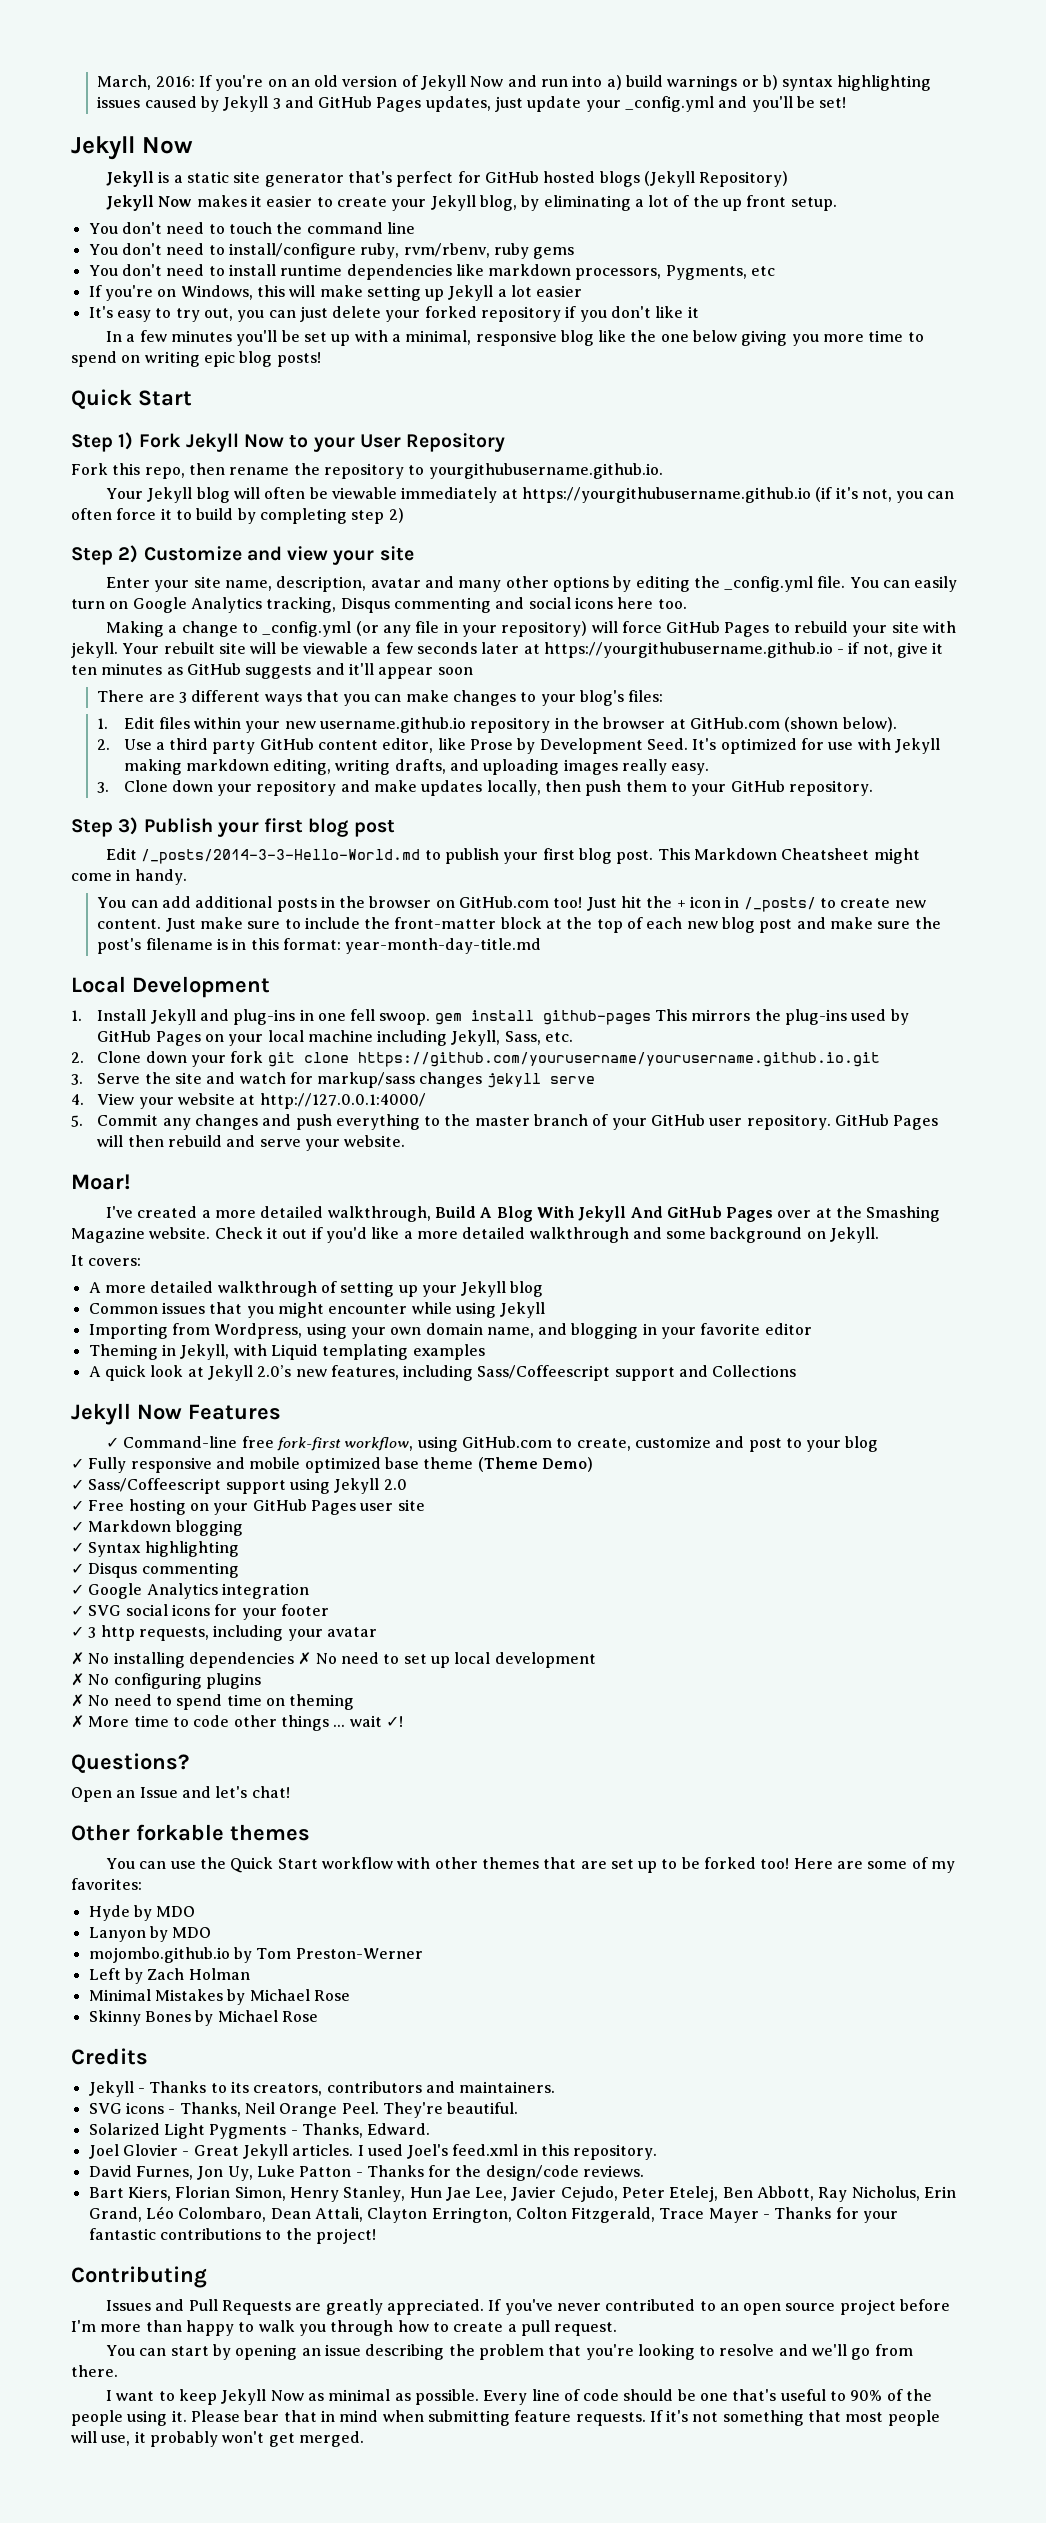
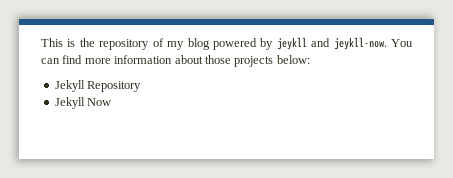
[97,75,931,91] [97,96,847,112] [71,136,193,160] [106,171,789,187] [106,195,837,211] [88,222,415,234] [88,243,575,259] [88,264,776,280] [88,285,583,301] [88,306,699,322] [106,330,924,346] [71,351,321,367] [71,389,192,409] [71,432,506,452] [71,463,663,479] [106,487,955,503] [71,508,404,524] [71,545,414,565] [106,576,958,592] [71,597,687,613] [106,621,957,637] [71,642,944,658] [71,663,473,679] [97,690,664,706] [97,717,897,733] [97,738,940,754] [123,759,710,775] [97,780,873,796] [71,817,395,837] [106,848,920,864] [71,869,187,885] [97,896,926,912] [97,917,941,933] [97,938,542,954] [71,976,270,998] [71,1009,909,1025] [97,1030,574,1046] [71,1051,880,1067] [71,1072,595,1088] [71,1093,426,1109] [71,1114,939,1130] [97,1135,406,1151] [71,1174,130,1190] [106,1206,941,1222] [71,1227,880,1243] [71,1255,142,1266] [88,1281,544,1297] [88,1302,546,1318] [88,1323,812,1339] [88,1344,485,1360] [88,1365,797,1381] [71,1403,281,1425] [106,1436,879,1452] [71,1457,593,1473] [71,1478,407,1494] [71,1499,425,1515] [71,1520,243,1536] [71,1541,239,1557] [71,1562,239,1578] [71,1583,309,1599] [71,1604,329,1620] [71,1625,377,1641] [71,1652,596,1668] [71,1673,261,1689] [71,1694,355,1710] [71,1715,403,1731] [71,1753,189,1773] [71,1786,290,1802] [71,1824,310,1841] [106,1857,956,1873] [71,1878,142,1890] [88,1905,196,1921] [88,1926,212,1942] [88,1947,423,1963] [88,1968,250,1984] [88,1989,350,2005] [88,2010,318,2026] [71,2048,148,2065] [88,2081,556,2097] [88,2102,519,2118] [88,2123,431,2139] [88,2144,658,2160] [88,2165,645,2181] [88,2186,957,2202] [88,2206,899,2223] [88,2228,376,2244] [71,2266,207,2288] [106,2299,951,2315] [71,2320,618,2336] [106,2344,913,2360] [71,2365,118,2377] [106,2389,933,2405] [71,2410,940,2426] [71,2431,364,2447] March, 2016: If you're on an old version of Jekyll Now and run into a) build warnings or b) syntax highlighting issues caused by Jekyll 3 and GitHub Pages updates, just update your _config.yml and you'll be set! // Jekyll Now // Jekyll is a static site generator that's perfect for GitHub hosted blogs (Jekyll Repository) // Jekyll Now makes it easier to create your Jekyll blog, by eliminating a lot of the up front setup. // You don't need to touch the command line // You don't need to install/configure ruby, rvm/rbenv, ruby gems // You don't need to install runtime dependencies like markdown processors, Pygments, etc // If you're on Windows, this will make setting up Jekyll a lot easier // It's easy to try out, you can just delete your forked repository if you don't like it // In a few minutes you'll be set up with a minimal, responsive blog like the one below giving you more time to spend on writing epic blog posts! // Quick Start // Step 1) Fork Jekyll Now to your User Repository // Fork this repo, then rename the repository to yourgithubusername.github.io. // Your Jekyll blog will often be viewable immediately at https://yourgithubusername.github.io (if it's not, you can often force it to build by completing step 2) // Step 2) Customize and view your site // Enter your site name, description, avatar and many other options by editing the _config.yml file. You can easily turn on Google Analytics tracking, Disqus commenting and social icons here too. // Making a change to _config.yml (or any file in your repository) will force GitHub Pages to rebuild your site with jekyll. Your rebuilt site will be viewable a few seconds later at https://yourgithubusername.github.io - if not, give it ten minutes as GitHub suggests and it'll appear soon // There are 3 different ways that you can make changes to your blog's files: // 1. Edit files within your new username.github.io repository in the browser at GitHub.com (shown below). // 2. Use a third party GitHub content editor, like Prose by Development Seed. It's optimized for use with Jekyll making markdown editing, writing drafts, and uploading images really easy. // 3. Clone down your repository and make updates locally, then push them to your GitHub repository. // Step 3) Publish your first blog post // Edit /_posts/2014-3-3-Hello-World.md to publish your first blog post. This Markdown Cheatsheet might come in handy. // You can add additional posts in the browser on GitHub.com too! Just hit the + icon in /_posts/ to create new content. Just make sure to include the front-matter block at the top of each new blog post and make sure the post's filename is in this format: year-month-day-title.md // Local Development // 1. Install Jekyll and plug-ins in one fell swoop. gem install github-pages This mirrors the plug-ins used by GitHub Pages on your local machine including Jekyll, Sass, etc. // 2. Clone down your fork git clone https://github.com/yourusername/yourusername.github.io.git // 3. Serve the site and watch for markup/sass changes jekyll serve // 4. View your website at http://127.0.0.1:4000/ // 5. Commit any changes and push everything to the master branch of your GitHub user repository. GitHub Pages will then rebuild and serve your website. // Moar! // I've created a more detailed walkthrough, Build A Blog With Jekyll And GitHub Pages over at the Smashing Magazine website. Check it out if you'd like a more detailed walkthrough and some background on Jekyll. // It covers: // A more detailed walkthrough of setting up your Jekyll blog // Common issues that you might encounter while using Jekyll // Importing from Wordpress, using your own domain name, and blogging in your favorite editor // Theming in Jekyll, with Liquid templating examples // A quick look at Jekyll 2.0’s new features, including Sass/Coffeescript support and Collections // Jekyll Now Features // ✓ Command-line free fork-first workflow, using GitHub.com to create, customize and post to your blog // ✓ Fully responsive and mobile optimized base theme (Theme Demo) // ✓ Sass/Coffeescript support using Jekyll 2.0 // ✓ Free hosting on your GitHub Pages user site // ✓ Markdown blogging // ✓ Syntax highlighting // ✓ Disqus commenting // ✓ Google Analytics integration // ✓ SVG social icons for your footer // ✓ 3 http requests, including your avatar // ✗ No installing dependencies ✗ No need to set up local development // ✗ No configuring plugins // ✗ No need to spend time on theming // ✗ More time to code other things ... wait ✓! // Questions? // Open an Issue and let's chat! // Other forkable themes // You can use the Quick Start workflow with other themes that are set up to be forked too! Here are some of my favorites: // Hyde by MDO // Lanyon by MDO // mojombo.github.io by Tom Preston-Werner // Left by Zach Holman // Minimal Mistakes by Michael Rose // Skinny Bones by Michael Rose // Credits // Jekyll - Thanks to its creators, contributors and maintainers. // SVG icons - Thanks, Neil Orange Peel. They're beautiful. // Solarized Light Pygments - Thanks, Edward. // Joel Glovier - Great Jekyll articles. I used Joel's feed.xml in this repository. // David Furnes, Jon Uy, Luke Patton - Thanks for the design/code reviews. // Bart Kiers, Florian Simon, Henry Stanley, Hun Jae Lee, Javier Cejudo, Peter Etelej, Ben Abbott, Ray Nicholus, Erin Grand, Léo Colombaro, Dean Attali, Clayton Errington, Colton Fitzgerald, Trace Mayer - Thanks for your fantastic contributions to the project! // Contributing // Issues and Pull Requests are greatly appreciated. If you've never contributed to an open source project before I'm more than happy to walk you through how to create a pull request. // You can start by opening an issue describing the problem that you're looking to resolve and we'll go from there. // I want to keep Jekyll Now as minimal as possible. Every line of code should be one that's useful to 90% of the people using it. Please bear that in mind when submitting feature requests. If it's not something that most people will use, it probably won't get merged. -> [41,37,414,50] [41,55,310,67] [54,80,142,92] [54,97,112,109] This is the repository of my blog powered by jeykll and jeykll-now. You can find more information about those projects below: // Jekyll Repository // Jekyll Now

